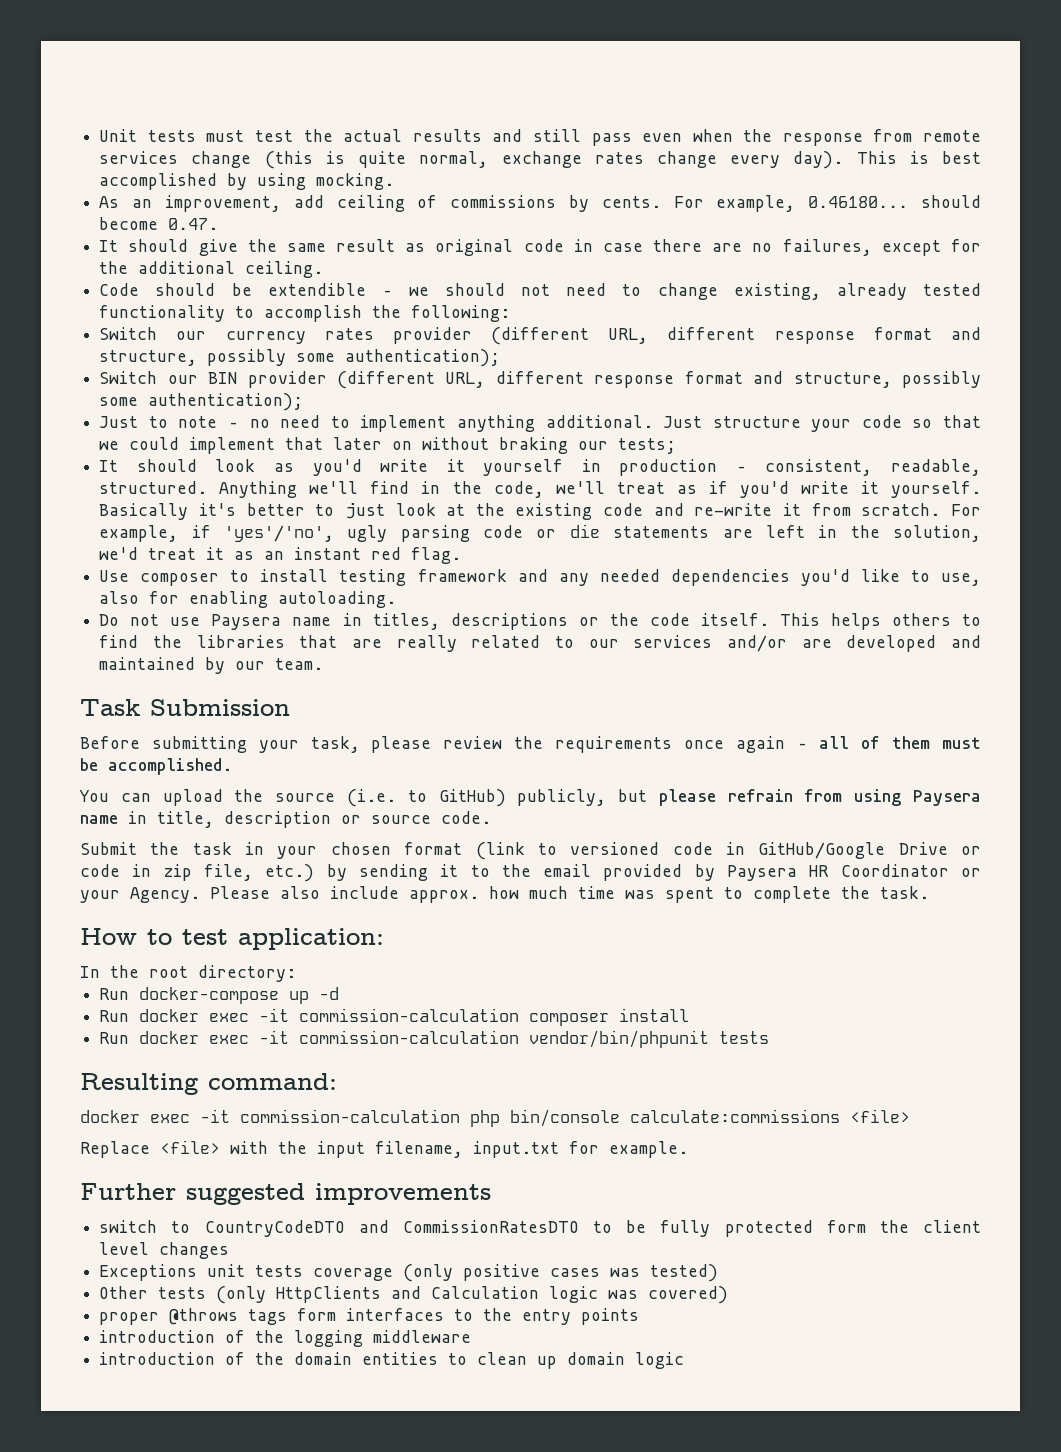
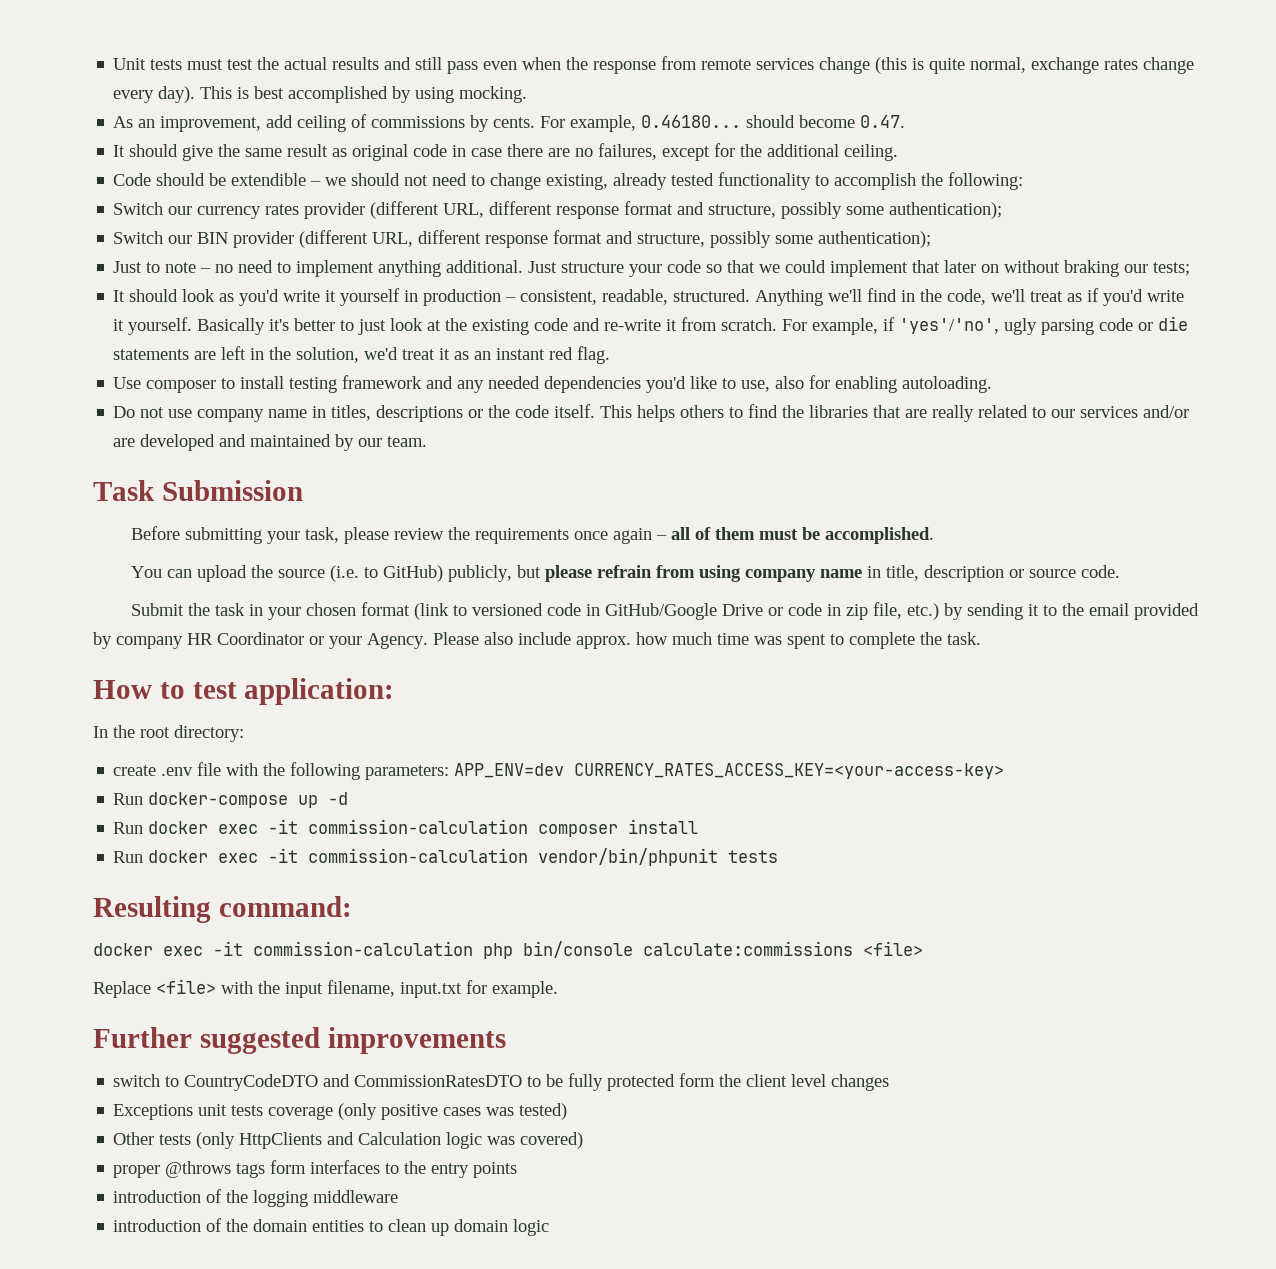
[211,614,282,630] Paysera -> [197,409,265,422] company
[913,790,982,806] Paysera -> [744,569,816,582] company
[727,865,798,881] Paysera -> [116,636,183,649] company
(296, 973) none -> [113,762,1005,780] // create .env file with the following parameters: APP_ENV=dev CURRENCY_RATES_ACCESS_KEY=<your-access-key>

